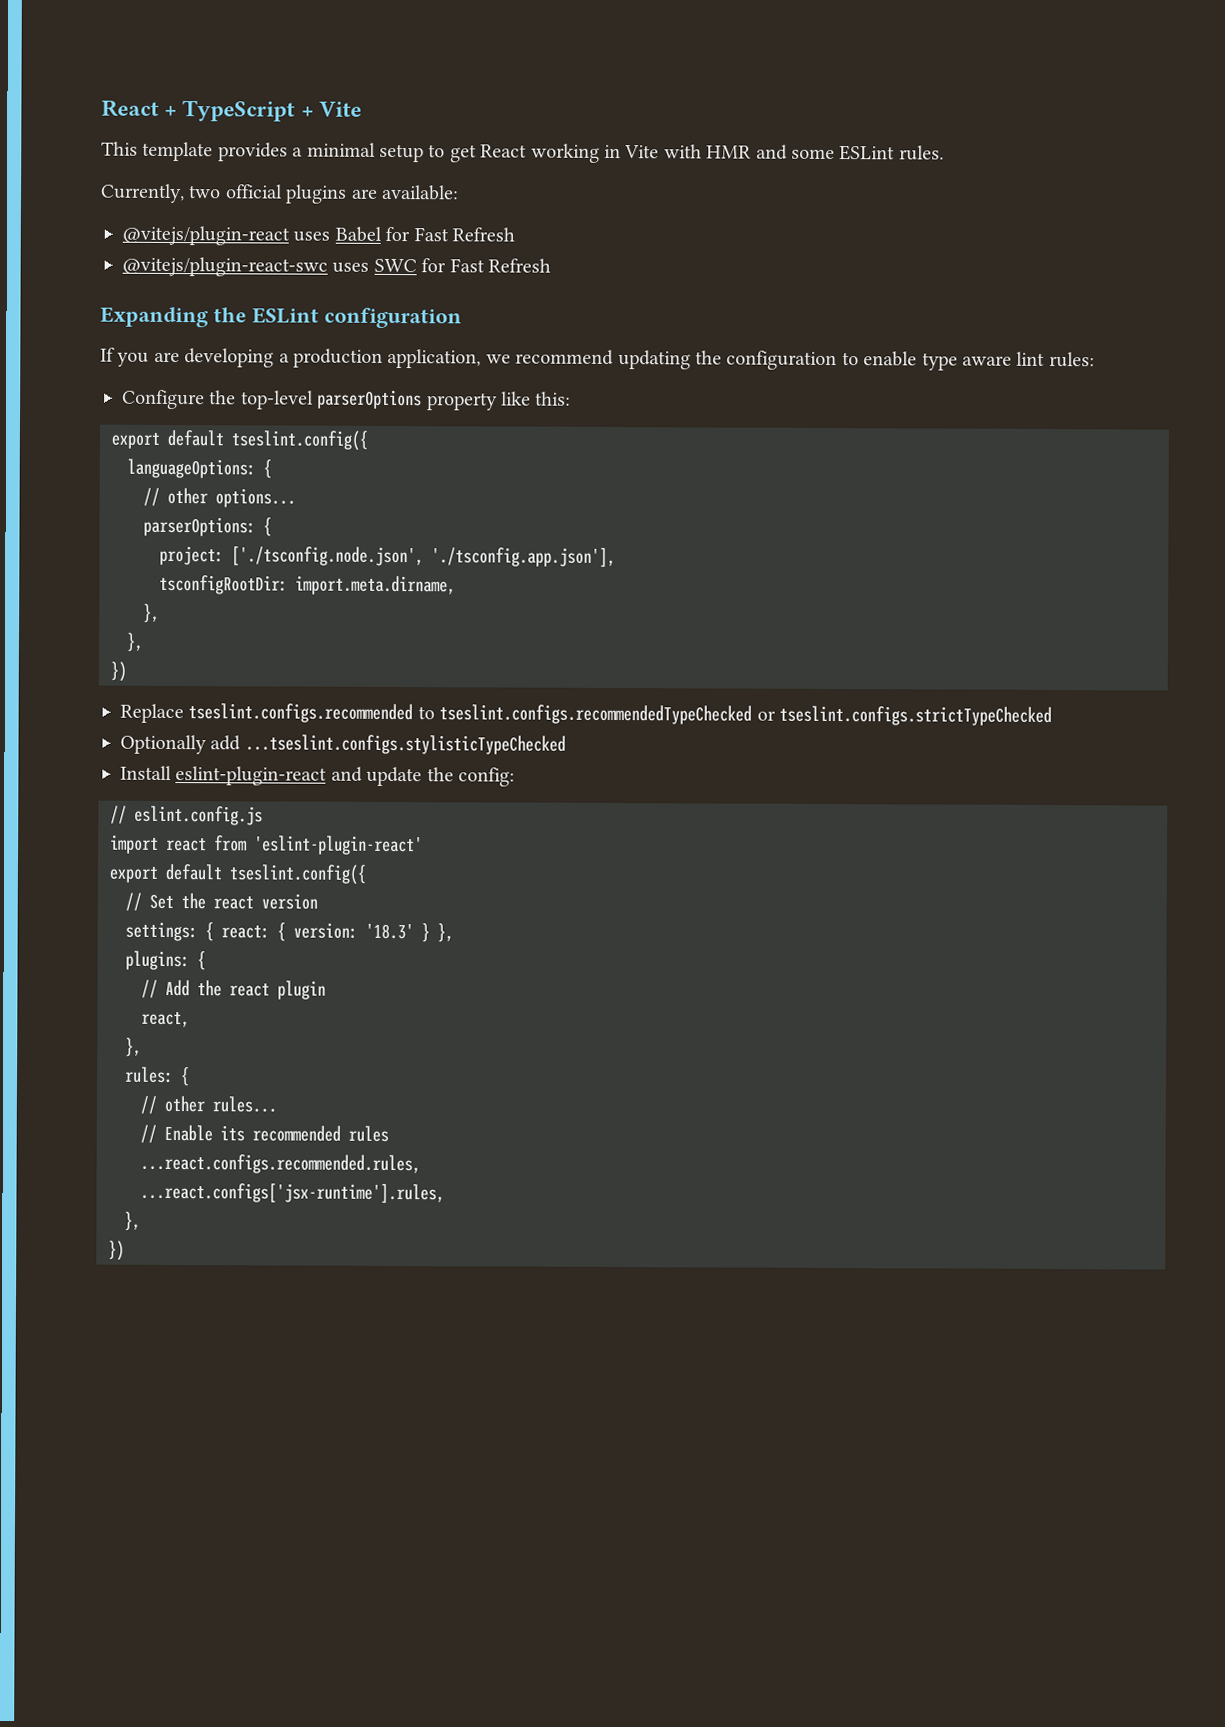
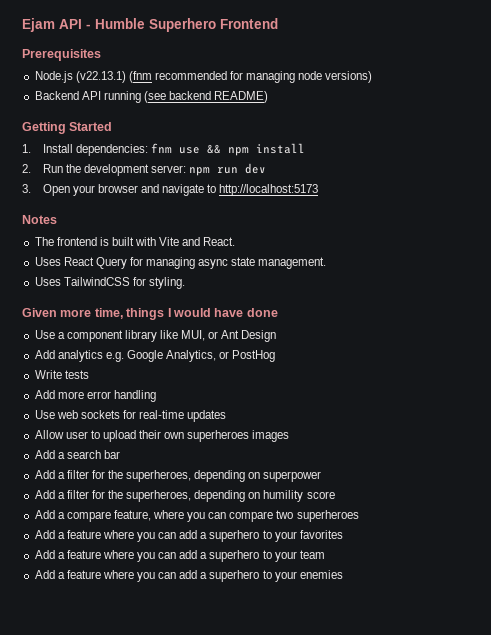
[101,99,362,122] [101,141,944,163] [100,183,459,204] [122,225,515,246] [122,256,551,277] [100,306,462,329] [100,347,1095,371] [122,389,572,411] [111,429,368,451] [127,458,272,479] [143,487,296,508] [143,516,272,537] [159,545,616,568] [159,574,456,596] [143,603,160,623] [126,632,144,652] [110,661,127,682] [120,703,1052,726] [120,734,566,755] [120,765,515,787] [110,805,263,826] [110,834,423,856] [109,863,366,885] [125,892,318,911] [125,921,454,943] [125,950,206,971] [141,979,326,1000] [141,1011,190,1028] [125,1037,142,1057] [124,1066,190,1087] [140,1095,277,1114] [140,1124,389,1143] [140,1153,421,1175] [140,1182,445,1204] [124,1211,141,1231] [108,1240,125,1261] React + TypeScript + Vite // This template provides a minimal setup to get React working in Vite with HMR and some ESLint rules. // Currently, two official plugins are available: // @vitejs/plugin-react uses Babel for Fast Refresh // @vitejs/plugin-react-swc uses SWC for Fast Refresh // Expanding the ESLint configuration // If you are developing a production application, we recommend updating the configuration to enable type aware lint rules: // Configure the top-level parserOptions property like this: // export default tseslint.config({ // languageOptions: { // // other options... // parserOptions: { // project: ['./tsconfig.node.json', './tsconfig.app.json'], // tsconfigRootDir: import.meta.dirname, // }, // }, // }) // Replace tseslint.configs.recommended to tseslint.configs.recommendedTypeChecked or tseslint.configs.strictTypeChecked // Optionally add ...tseslint.configs.stylisticTypeChecked // Install eslint-plugin-react and update the config: // // eslint.config.js // import react from 'eslint-plugin-react' // export default tseslint.config({ // // Set the react version // settings: { react: { version: '18.3' } }, // plugins: { // // Add the react plugin // react, // }, // rules: { // // other rules... // // Enable its recommended rules // ...react.configs.recommended.rules, // ...react.configs['jsx-runtime'].rules, // }, // }) -> [22,18,278,32] [22,49,101,61] [34,71,373,83] [34,91,269,103] [22,122,113,134] [22,143,305,156] [22,163,267,176] [22,184,319,196] [22,215,57,224] [34,237,236,246] [34,257,327,269] [34,277,185,289] [22,308,278,320] [34,330,277,342] [34,350,276,362] [34,370,89,379] [34,390,156,402] [34,410,227,422] [34,430,290,442] [34,450,120,459] [34,470,322,482] [34,490,335,502] [34,510,359,522] [34,530,343,542] [34,550,325,562] [34,570,343,582] Ejam API - Humble Superhero Frontend // Prerequisites // Node.js (v22.13.1) (fnm recommended for managing node versions) // Backend API running (see backend README) // Getting Started // 1. Install dependencies: fnm use && npm install // 2. Run the development server: npm run dev // 3. Open your browser and navigate to http://localhost:5173 // Notes // The frontend is built with Vite and React. // Uses React Query for managing async state management. // Uses TailwindCSS for styling. // Given more time, things I would have done // Use a component library like MUI, or Ant Design // Add analytics e.g. Google Analytics, or PostHog // Write tests // Add more error handling // Use web sockets for real-time updates // Allow user to upload their own superheroes images // Add a search bar // Add a filter for the superheroes, depending on superpower // Add a filter for the superheroes, depending on humility score // Add a compare feature, where you can compare two superheroes // Add a feature where you can add a superhero to your favorites // Add a feature where you can add a superhero to your team // Add a feature where you can add a superhero to your enemies

